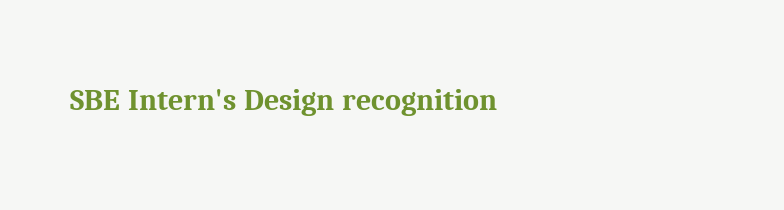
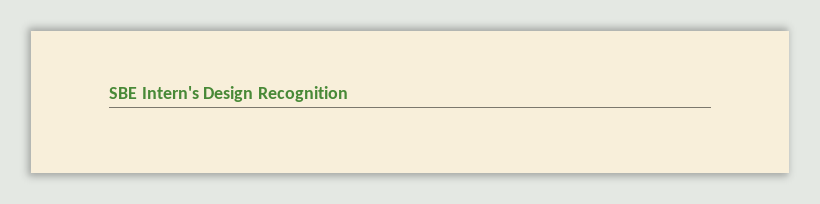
[342,89,498,116] recognition -> [258,86,349,102] Recognition

